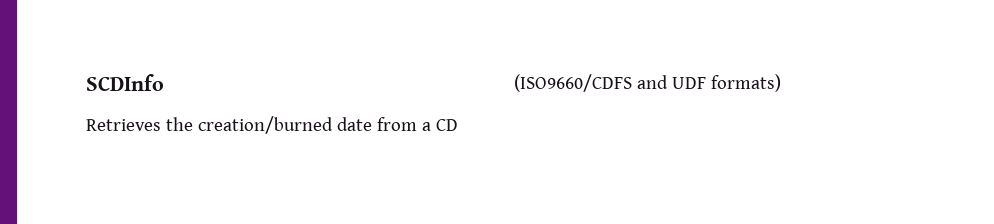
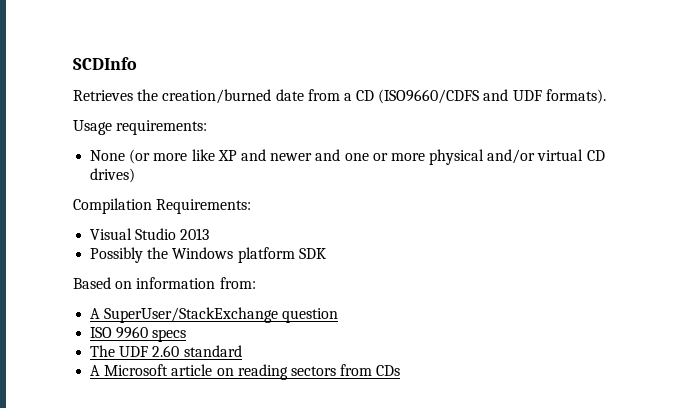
[710,74,781,92] formats) -> [545,89,606,104] [73,120,208,135] [90,149,605,165] [90,168,136,183] [73,198,252,214] [90,228,210,240] [90,247,326,263] [73,277,256,289] [90,307,339,323] [90,326,187,342] [90,345,242,357] [90,364,401,380] formats). // Usage requirements: // None (or more like XP and newer and one or more physical and/or virtual CD drives) // Compilation Requirements: // Visual Studio 2013 // Possibly the Windows platform SDK // Based on information from: // A SuperUser/StackExchange question // ISO 9960 specs // The UDF 2.60 standard // A Microsoft article on reading sectors from CDs

